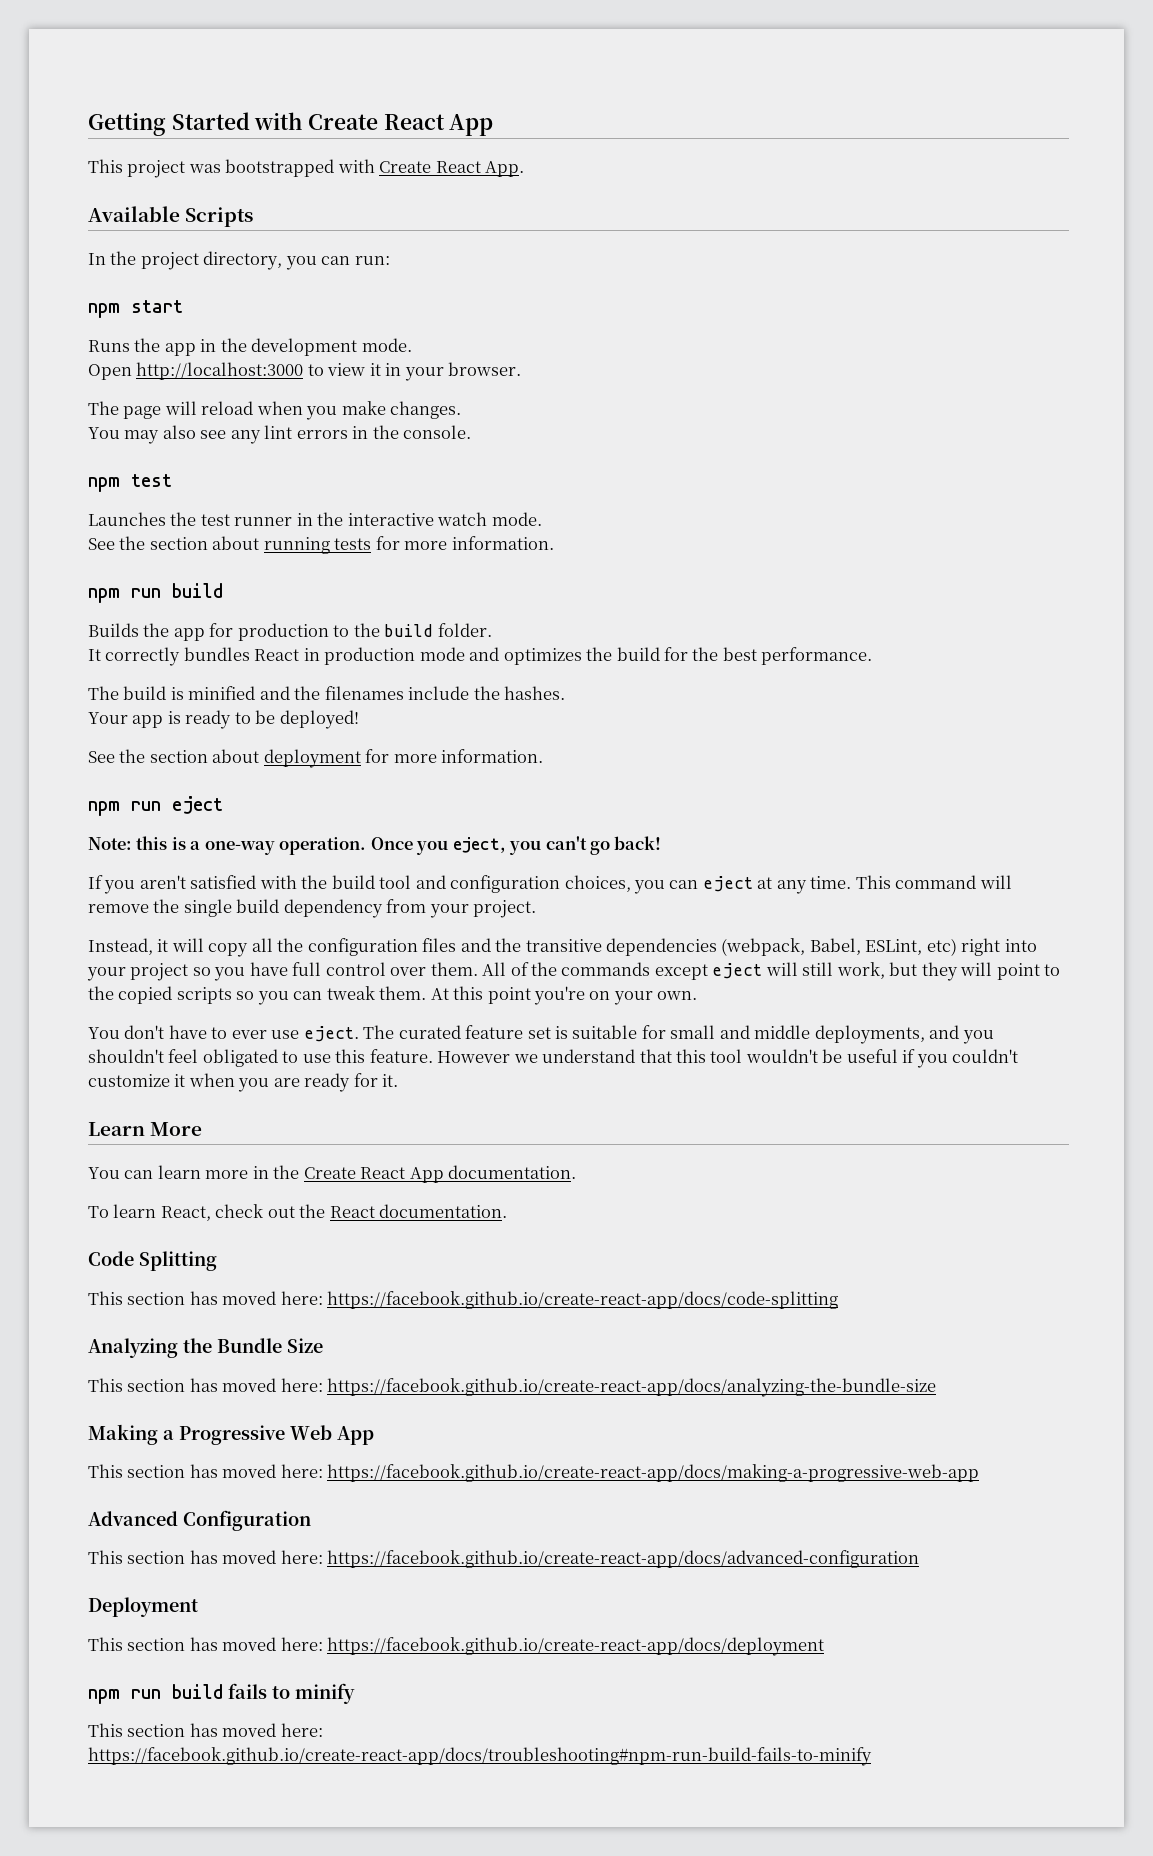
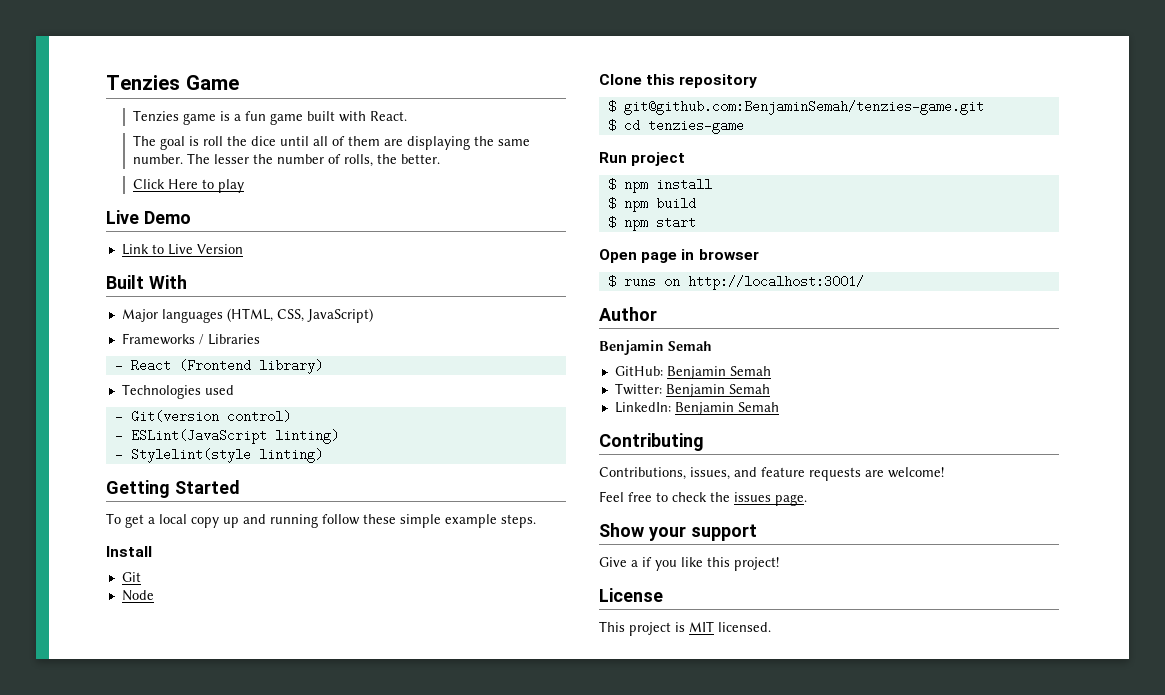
[88,112,494,136] [88,159,525,178] [88,206,254,227] [88,251,390,270] [88,300,183,318] [88,338,412,356] [88,362,522,381] [88,401,462,420] [88,425,472,444] [88,474,172,492] [88,512,542,526] [88,536,554,554] [88,583,223,603] [88,623,492,641] [88,647,873,666] [88,686,566,700] [88,710,359,729] [88,749,544,768] [88,796,223,816] [88,836,662,855] [88,875,1012,894] [88,899,537,918] [88,938,1037,957] [87,962,1061,981] [88,986,698,1005] [88,1025,994,1044] [88,1049,1019,1068] [88,1073,399,1092] [88,1122,203,1136] [88,1165,577,1183] [88,1204,508,1221] [88,1251,217,1271] [88,1291,839,1309] [88,1338,323,1358] [88,1378,937,1397] [88,1424,374,1445] [88,1464,980,1482] [88,1510,311,1531] [88,1550,920,1568] [88,1597,198,1617] [88,1637,825,1656] [88,1683,355,1704] [88,1723,323,1737] [88,1747,872,1766] Getting Started with Create React App // This project was bootstrapped with Create React App. // Available Scripts // In the project directory, you can run: // npm start // Runs the app in the development mode. // Open http://localhost:3000 to view it in your browser. // The page will reload when you make changes. // You may also see any lint errors in the console. // npm test // Launches the test runner in the interactive watch mode. // See the section about running tests for more information. // npm run build // Builds the app for production to the build folder. // It correctly bundles React in production mode and optimizes the build for the best performance. // The build is minified and the filenames include the hashes. // Your app is ready to be deployed! // See the section about deployment for more information. // npm run eject // Note: this is a one-way operation. Once you eject, you can't go back! // If you aren't satisfied with the build tool and configuration choices, you can eject at any time. This command will remove the single build dependency from your project. // Instead, it will copy all the configuration files and the transitive dependencies (webpack, Babel, ESLint, etc) right into your project so you have full control over them. All of the commands except eject will still work, but they will point to the copied scripts so you can tweak them. At this point you're on your own. // You don't have to ever use eject. The curated feature set is suitable for small and middle deployments, and you shouldn't feel obligated to use this feature. However we understand that this tool wouldn't be useful if you couldn't customize it when you are ready for it. // Learn More // You can learn more in the Create React App documentation. // To learn React, check out the React documentation. // Code Splitting // This section has moved here: https://facebook.github.io/create-react-app/docs/code-splitting // Analyzing the Bundle Size // This section has moved here: https://facebook.github.io/create-react-app/docs/analyzing-the-bundle-size // Making a Progressive Web App // This section has moved here: https://facebook.github.io/create-react-app/docs/making-a-progressive-web-app // Advanced Configuration // This section has moved here: https://facebook.github.io/create-react-app/docs/advanced-configuration // Deployment // This section has moved here: https://facebook.github.io/create-react-app/docs/deployment // npm run build fails to minify // This section has moved here: https://facebook.github.io/create-react-app/docs/troubleshooting#npm-run-build-fails-to-minify -> [106,75,239,90] [133,110,408,125] [133,135,531,150] [133,153,441,167] [133,179,245,193] [106,210,191,224] [121,244,243,255] [106,275,187,289] [121,308,373,323] [121,333,260,345] [114,359,323,374] [121,384,234,399] [114,410,291,423] [114,429,339,444] [114,448,323,463] [106,480,240,498] [106,513,536,528] [106,546,152,557] [121,572,141,582] [121,590,154,601] [599,74,758,88] [607,100,984,115] [607,119,744,134] [599,152,686,166] [607,178,712,193] [607,197,696,212] [607,216,696,231] [599,249,759,263] [607,275,864,290] [599,307,657,321] [599,340,712,355] [614,366,771,379] [614,383,770,397] [614,402,779,415] [599,433,704,451] [599,467,944,481] [599,491,807,506] [599,523,757,541] [599,557,779,571] [599,588,663,602] [599,621,771,636] Tenzies Game // Tenzies game is a fun game built with React. // The goal is roll the dice until all of them are displaying the same number. The lesser the number of rolls, the better. // Click Here to play // Live Demo // Link to Live Version // Built With // Major languages (HTML, CSS, JavaScript) // Frameworks / Libraries // - React (Frontend library) // Technologies used // - Git(version control) // - ESLint(JavaScript linting) // - Stylelint(style linting) // Getting Started // To get a local copy up and running follow these simple example steps. // Install // Git // Node // Clone this repository // $ git@github.com:BenjaminSemah/tenzies-game.git // $ cd tenzies-game // Run project // $ npm install // $ npm build // $ npm start // Open page in browser // $ runs on http://localhost:3001/ // Author // Benjamin Semah // GitHub: Benjamin Semah // Twitter: Benjamin Semah // LinkedIn: Benjamin Semah // Contributing // Contributions, issues, and feature requests are welcome! // Feel free to check the issues page. // Show your support // Give a if you like this project! // License // This project is MIT licensed.

